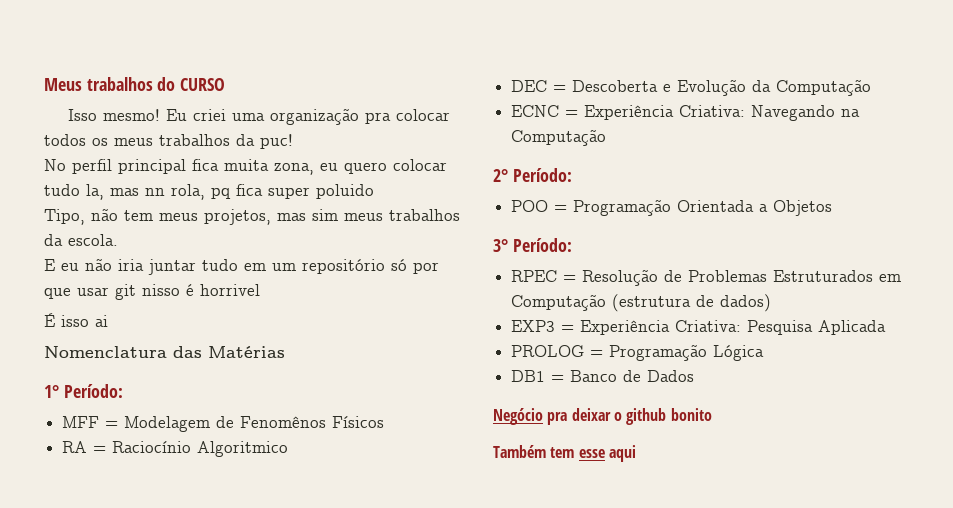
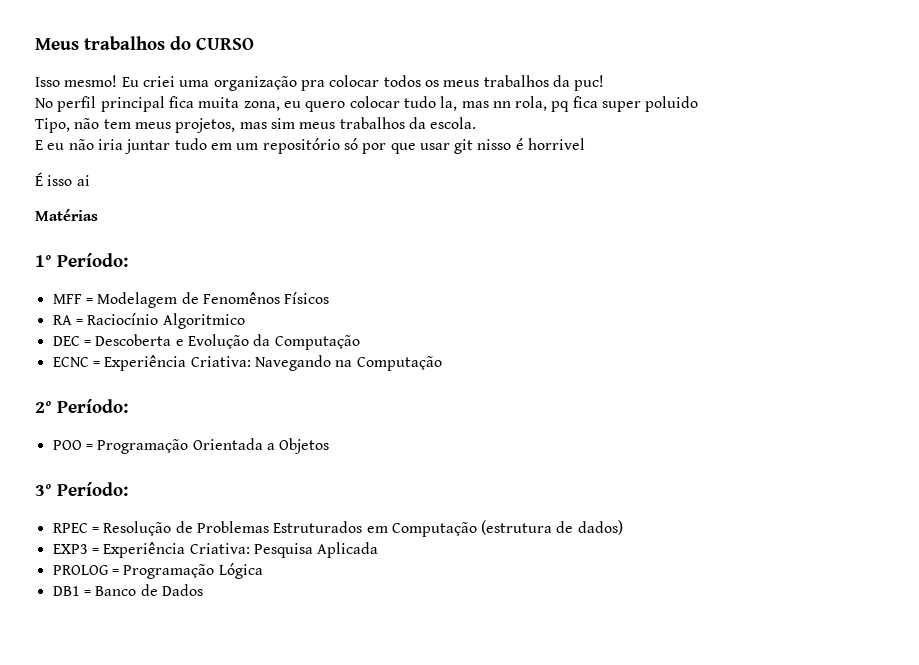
[44,346,202,358] Nomenclatura das -> (90, 180) none
[493,408,712,425] [493,445,636,462] // Negócio pra deixar o github bonito // Também tem esse aqui -> (203, 590) none

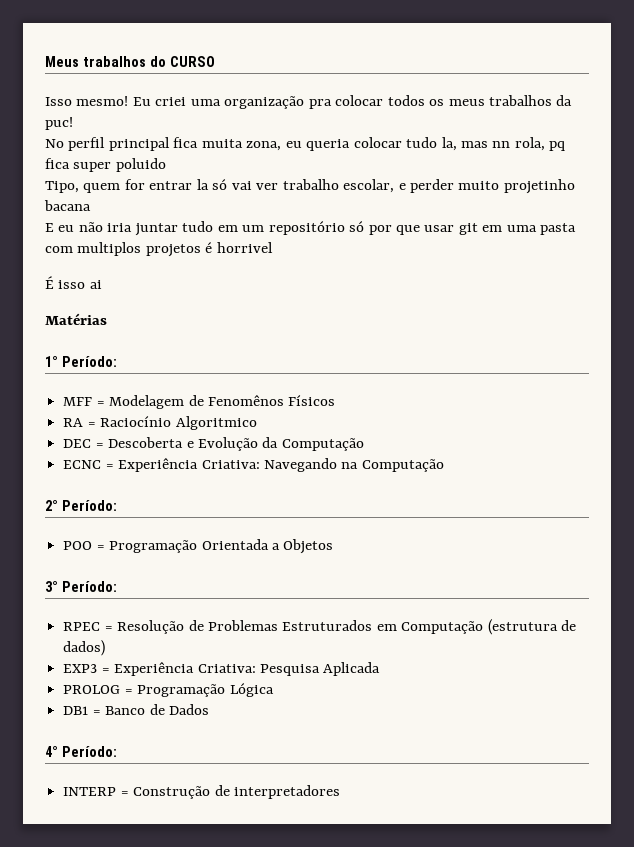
[305,101,346,112] quero -> [306,139,351,151] queria
[74,117,477,133] não tem meus projetos, mas sim meus trabalhos da escola. -> [83,179,575,194] [44,200,91,211] quem for entrar la só vai ver trabalho escolar, e perder muito projetinho bacana
[477,139,512,150] nisso -> [482,223,577,235] [45,242,201,257] em uma pasta com multiplos projetos
(203, 590) none -> [45,746,117,757] [63,785,340,799] // 4° Período: // INTERP = Construção de interpretadores

